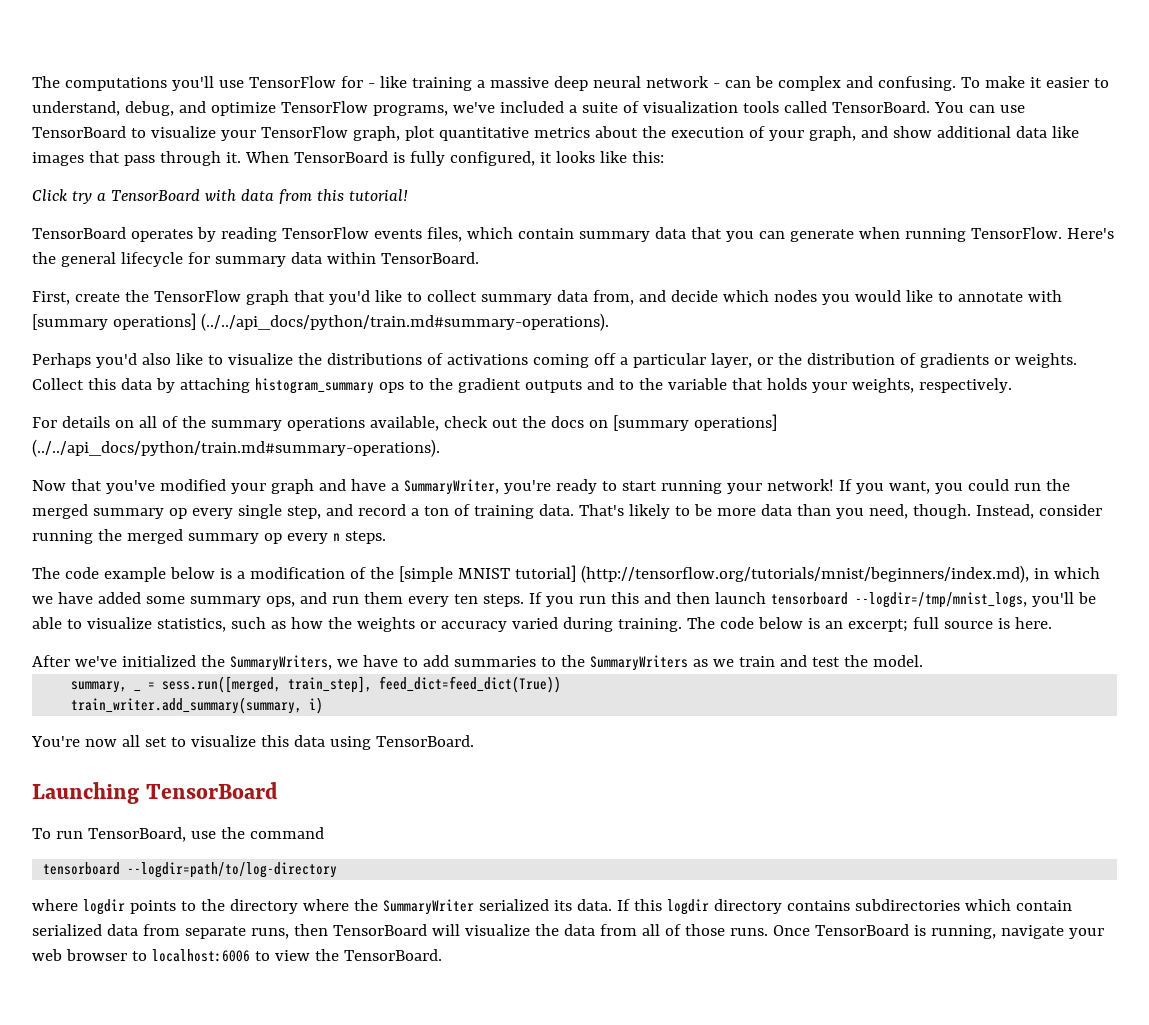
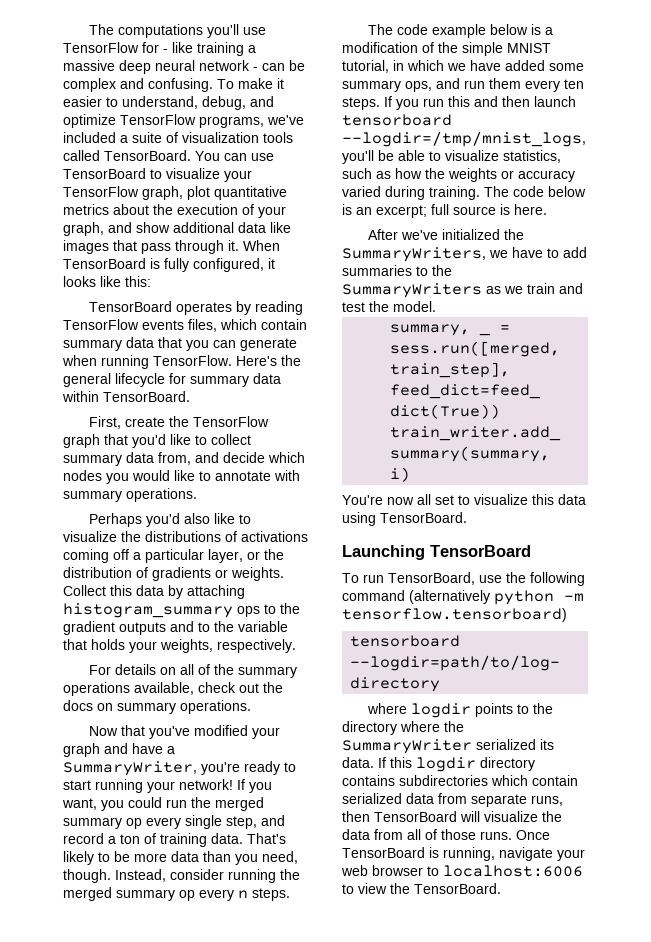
[32,189,408,204] // Click try a TensorBoard with data from this tutorial! -> (151, 281) none
[32,313,609,331] [summary operations] (../../api_docs/python/train.md#summary-operations). -> [63,488,197,502] summary operations.
[612,414,777,431] [32,439,440,457] [summary operations] (../../api_docs/python/train.md#summary-operations). -> [117,700,251,714] summary operations.
[398,565,1029,583] [simple MNIST tutorial] (http://tensorflow.org/tutorials/mnist/beginners/index.md), -> [462,42,551,56] [342,60,389,73] simple MNIST tutorial,
(245, 833) none -> [530,572,585,586] following
(324, 833) none -> [409,590,584,605] [342,608,567,622] (alternatively python -m tensorflow.tensorboard)

